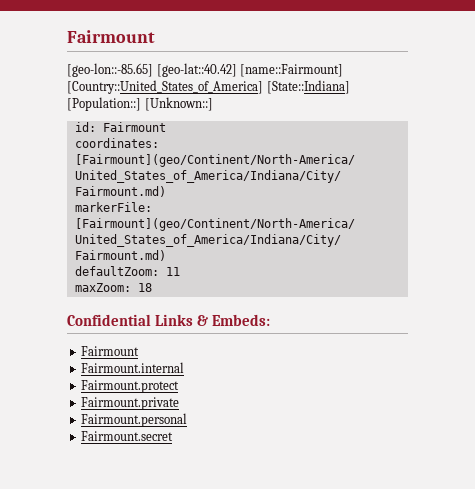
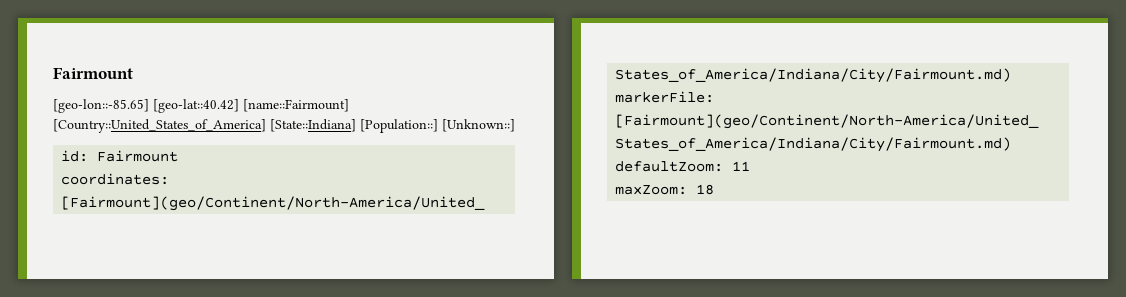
[67,314,271,326] [81,346,140,356] [81,362,185,373] [81,380,180,393] [81,397,180,410] [81,413,188,427] [81,431,174,441] // Confidential Links & Embeds: // Fairmount // Fairmount.internal // Fairmount.protect // Fairmount.private // Fairmount.personal // Fairmount.secret -> (715, 189) none

